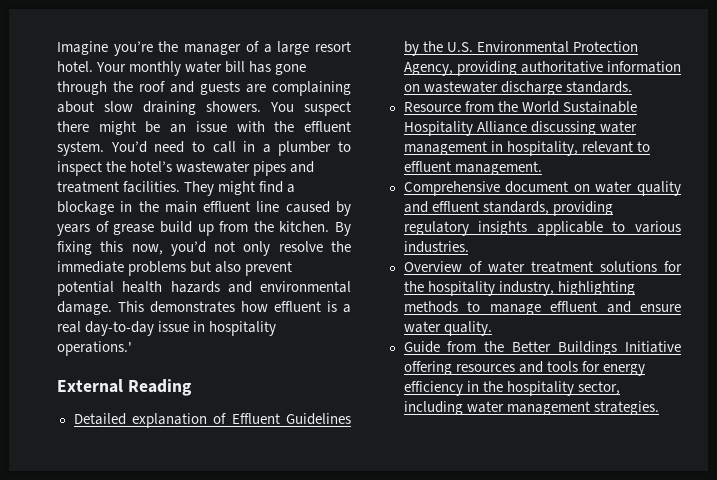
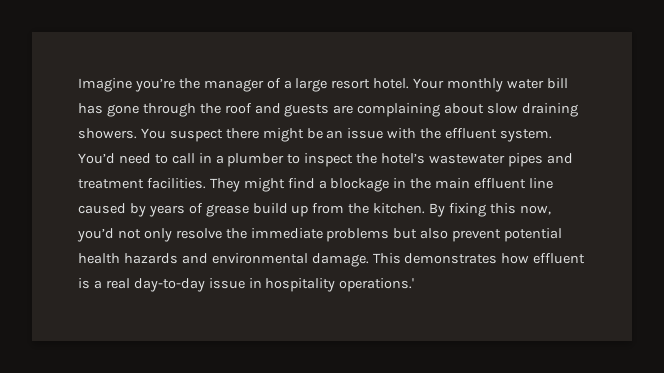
[57,379,192,396] [73,413,351,428] [403,41,638,56] [403,61,681,76] [403,81,632,95] [403,101,637,113] [403,121,637,136] [403,141,650,156] [403,161,542,175] [403,181,681,196] [403,201,613,216] [403,221,681,236] [403,241,469,253] [403,261,682,273] [403,281,635,296] [403,301,681,315] [403,321,492,336] [403,341,681,355] [403,361,645,376] [403,381,620,396] [403,401,659,415] // External Reading // Detailed explanation of Effluent Guidelines by the U.S. Environmental Protection Agency, providing authoritative information on wastewater discharge standards. // Resource from the World Sustainable Hospitality Alliance discussing water management in hospitality, relevant to effluent management. // Comprehensive document on water quality and effluent standards, providing regulatory insights applicable to various industries. // Overview of water treatment solutions for the hospitality industry, highlighting methods to manage effluent and ensure water quality. // Guide from the Better Buildings Initiative offering resources and tools for energy efficiency in the hospitality sector, including water management strategies. -> (415, 285) none

